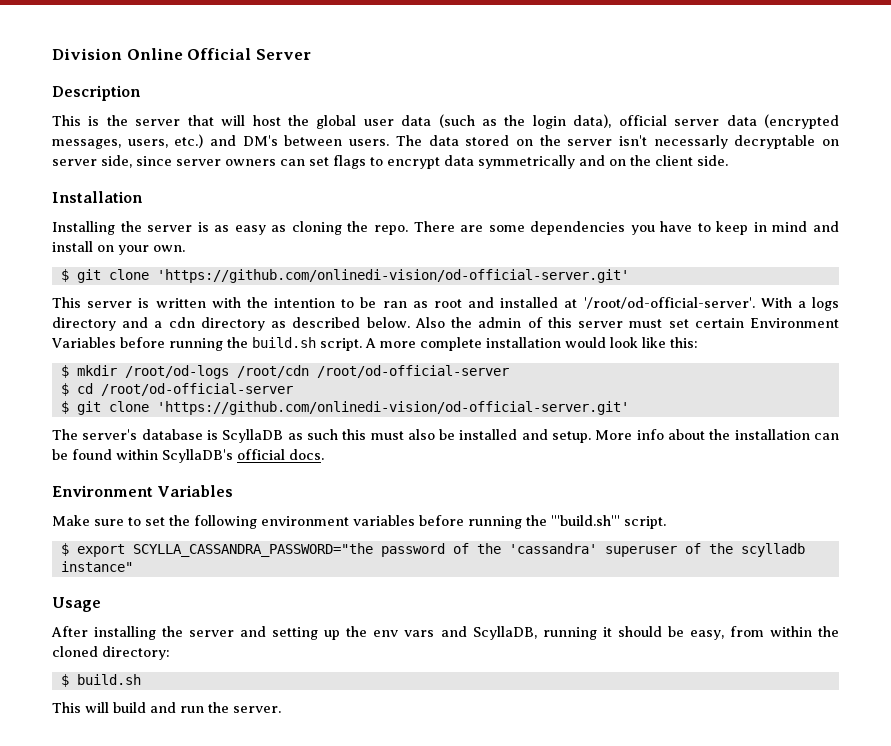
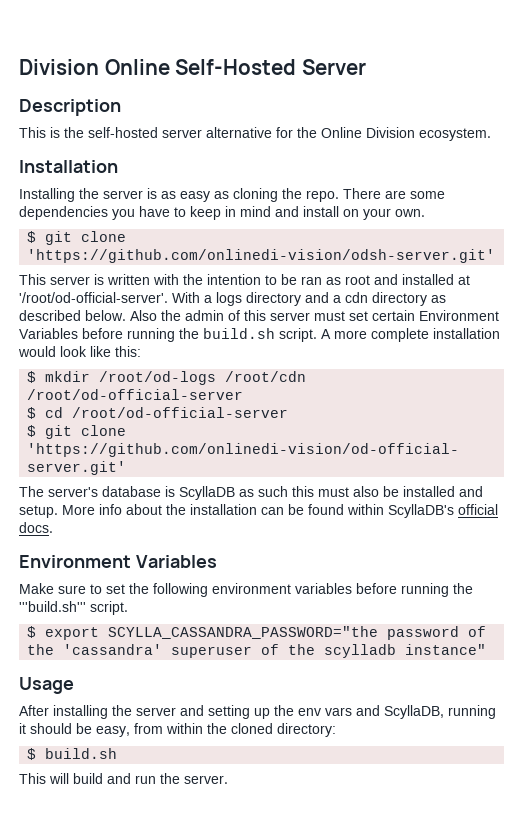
[187,48,252,60] Official -> [175,59,297,75] Self-Hosted
[135,114,840,129] [52,134,839,149] [52,155,728,169] server that will host the global user data (such as the login data), official server data (encrypted messages, users, etc.) and DM's between users. The data stored on the server isn't necessarly decryptable on server side, since server owners can set flags to encrypt data symmetrically and on the client side. -> [88,127,491,141] self-hosted server alternative for the Online Division ecosystem.
[156,269,629,283] 'https://github.com/onlinedi-vision/od-official-server.git' -> [27,249,496,263] 'https://github.com/onlinedi-vision/odsh-server.git'

